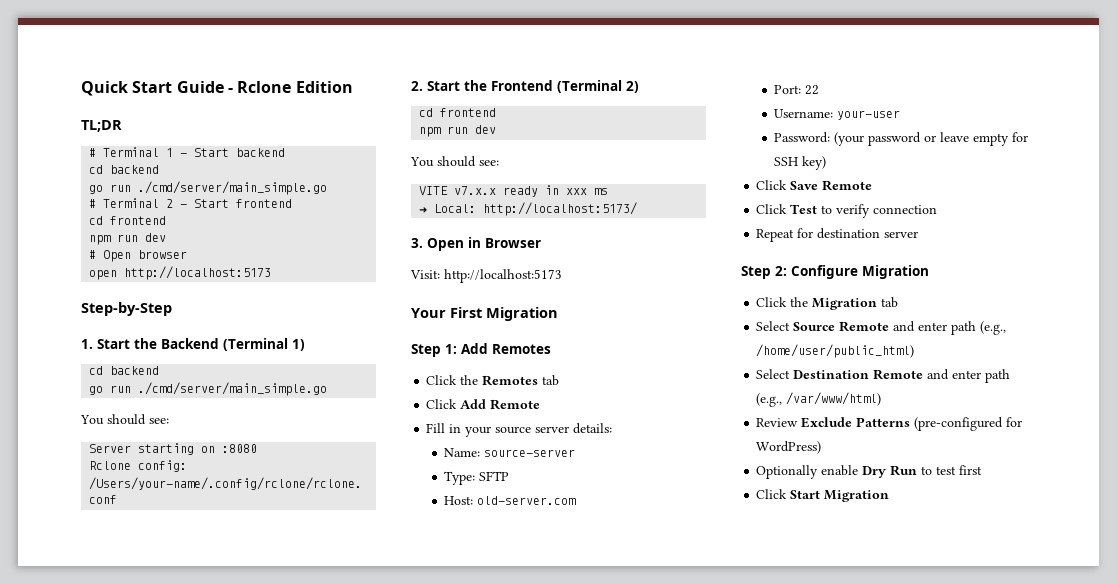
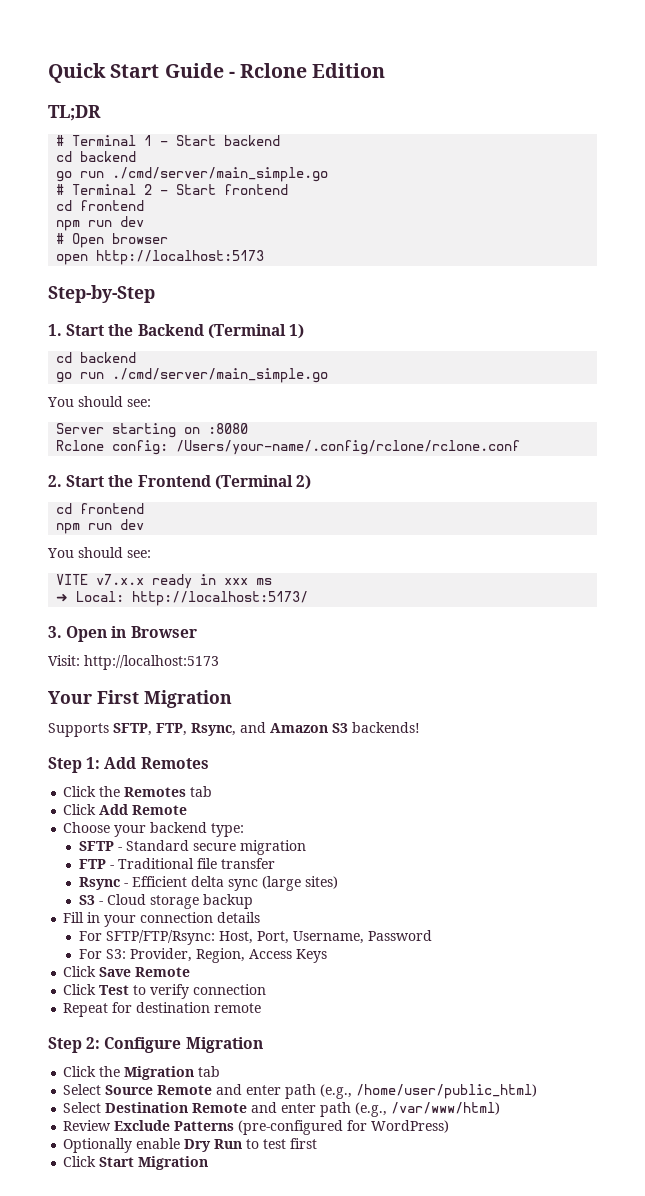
(558, 314) none -> [48,722,420,737] // Supports SFTP, FTP, Rsync, and Amazon S3 backends!
[426,423,613,437] [444,448,576,457] [444,471,510,485] [444,496,577,505] [774,85,820,95] [774,109,901,120] [774,132,1029,146] [774,156,827,170] Fill in your source server details: // Name: source-server // Type: SFTP // Host: old-server.com // Port: 22 // Username: your-user // Password: (your password or leave empty for SSH key) -> [63,822,245,837] [78,840,306,855] [78,858,275,869] [78,876,338,891] [78,894,253,909] [63,912,261,927] [78,930,432,945] [78,948,327,963] Choose your backend type: // SFTP - Standard secure migration // FTP - Traditional file transfer // Rsync - Efficient delta sync (large sites) // S3 - Cloud storage backup // Fill in your connection details // For SFTP/FTP/Rsync: Host, Port, Username, Password // For S3: Provider, Region, Access Keys
[884,231,919,238] server -> [214,1003,262,1013] remote

